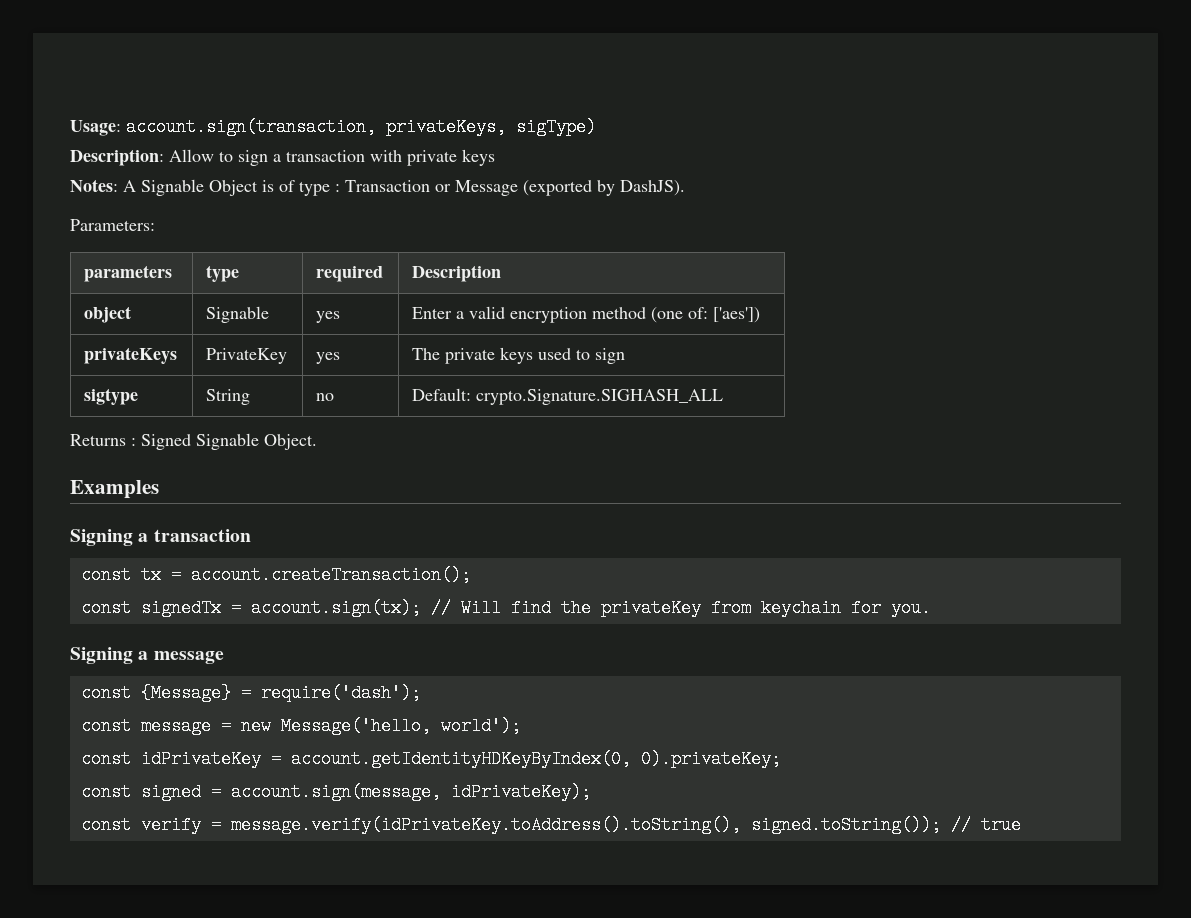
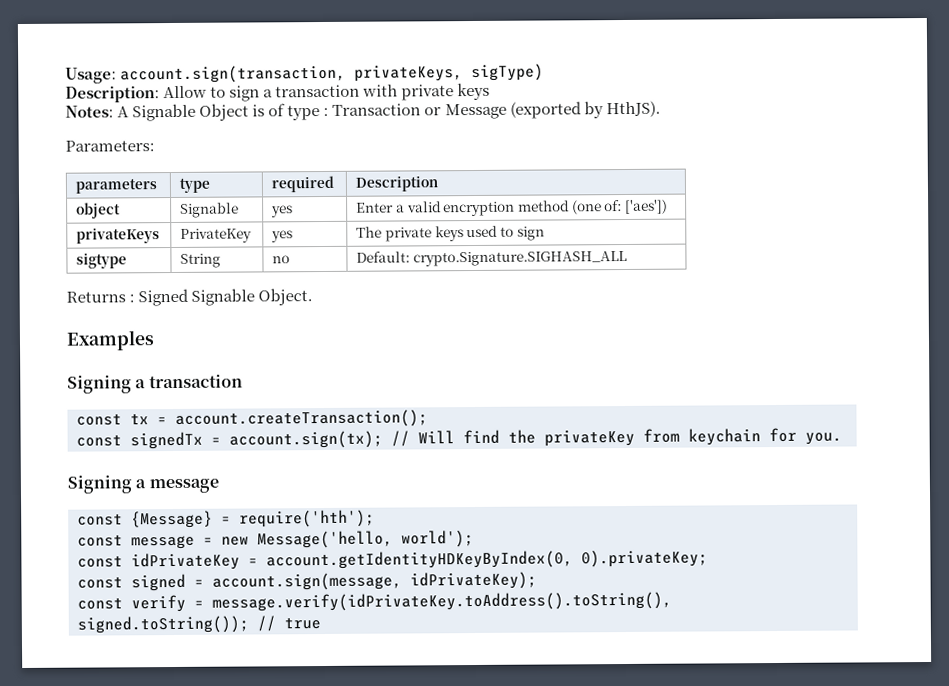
[620,180,685,196] DashJS). -> [605,100,661,118] HthJS).
[260,684,421,702] require('dash'); -> [239,509,375,528] require('hth');

